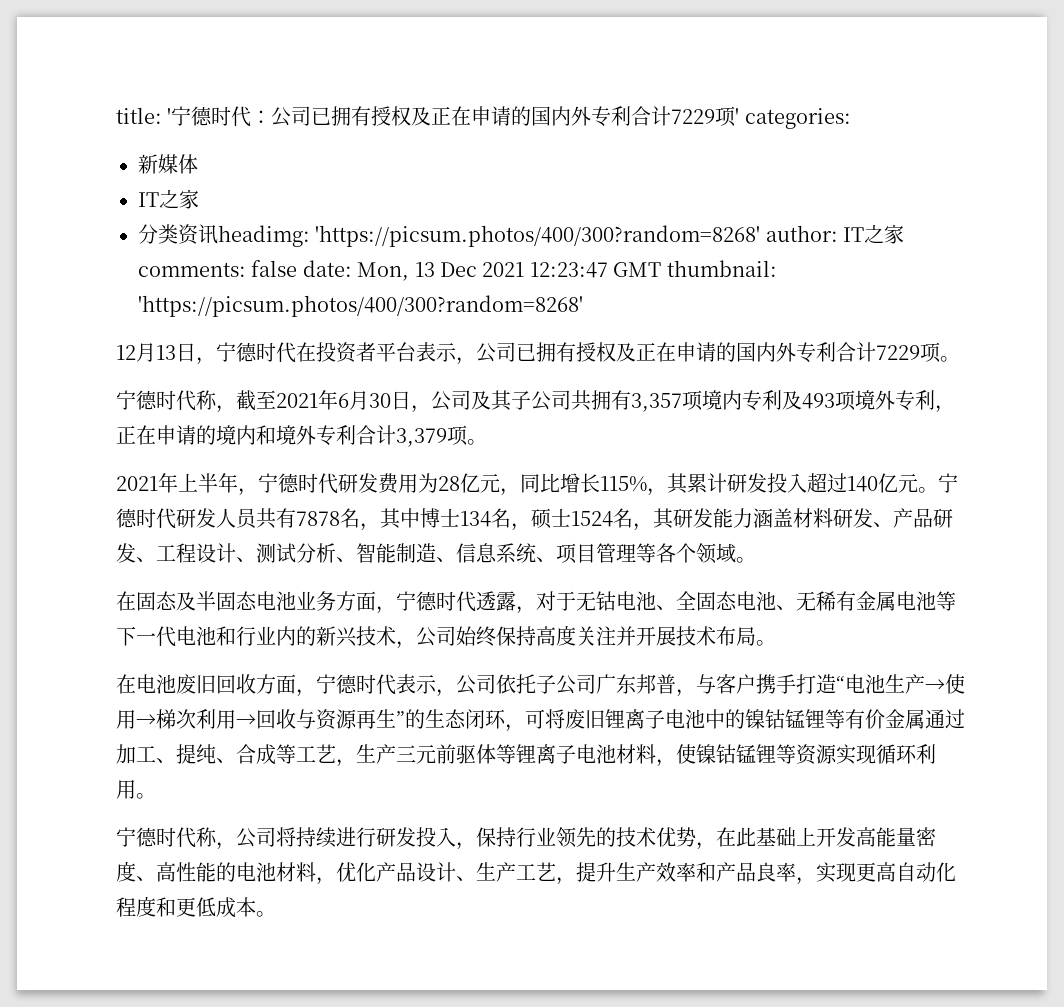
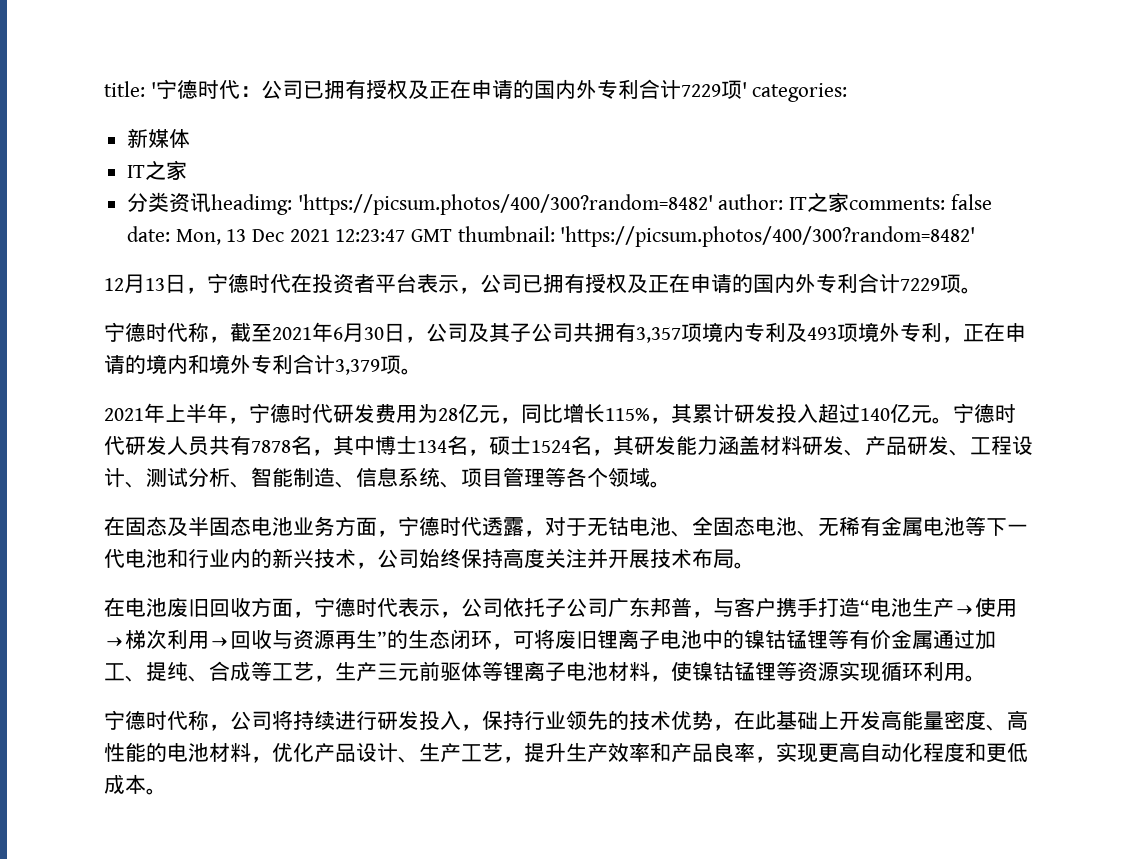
[315,225,761,247] 'https://picsum.photos/400/300?random=8268' -> [297,194,713,215] 'https://picsum.photos/400/300?random=8482'
[138,295,583,317] 'https://picsum.photos/400/300?random=8268' -> [560,226,976,247] 'https://picsum.photos/400/300?random=8482'

